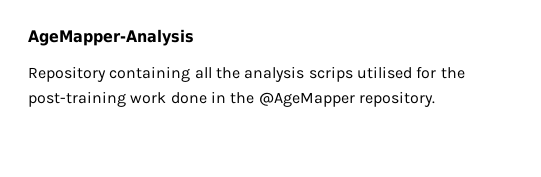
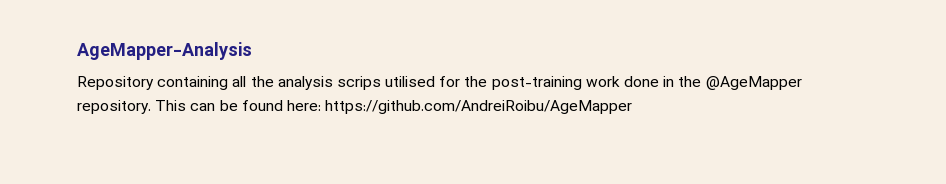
(435, 99) none -> [155,100,633,114] This can be found here: https://github.com/AndreiRoibu/AgeMapper

